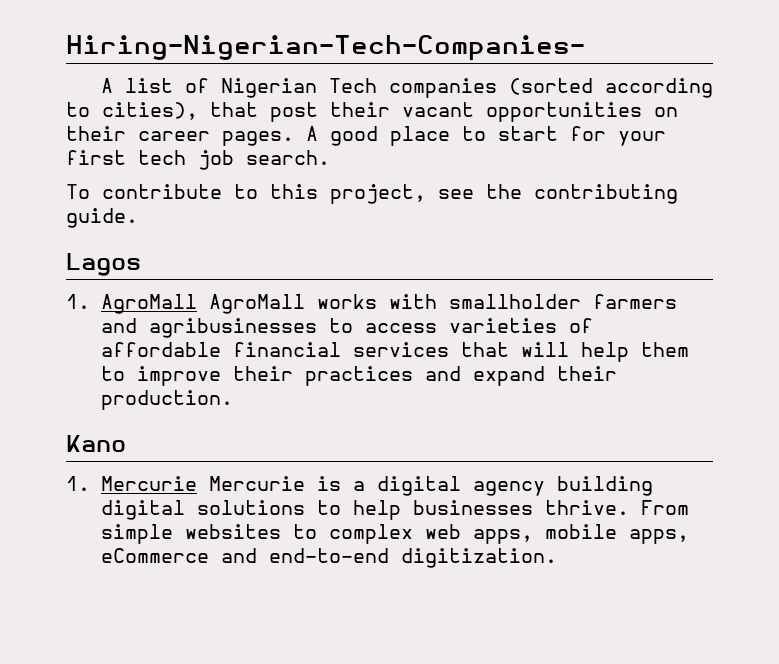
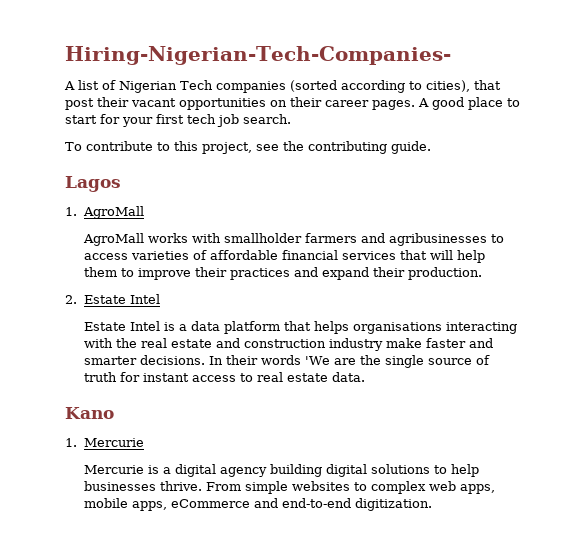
(197, 304) none -> (144, 212) //
(233, 400) none -> [65,294,160,304] [83,321,517,334] [83,338,493,351] [83,355,490,368] [83,372,365,382] // 2. Estate Intel // Estate Intel is a data platform that helps organisations interacting with the real estate and construction industry make faster and smarter decisions. In their words 'We are the single source of truth for instant access to real estate data.
(197, 483) none -> (144, 442) //

